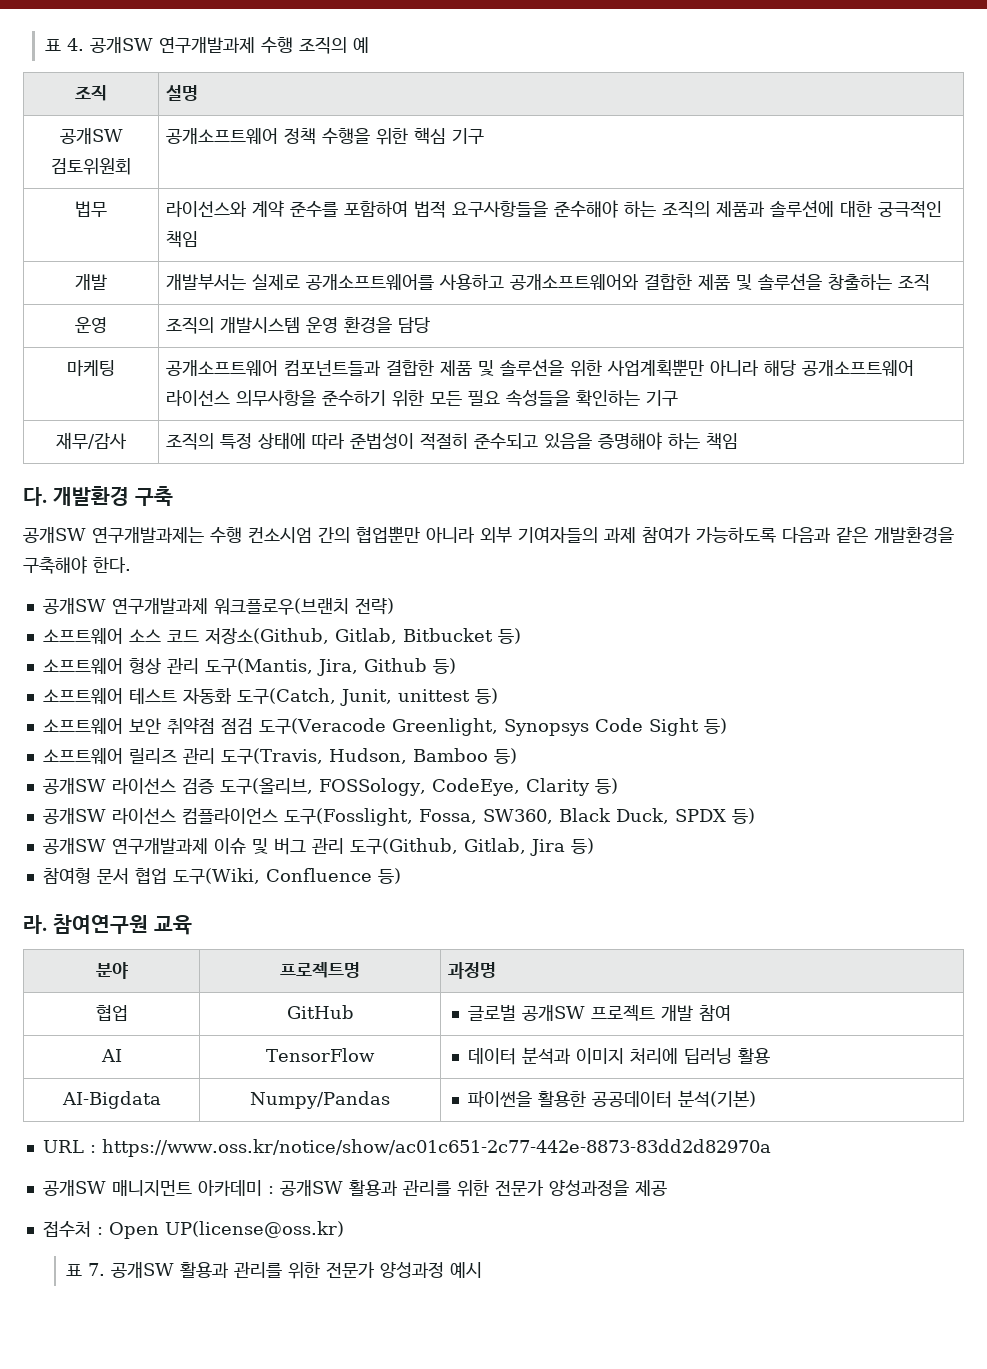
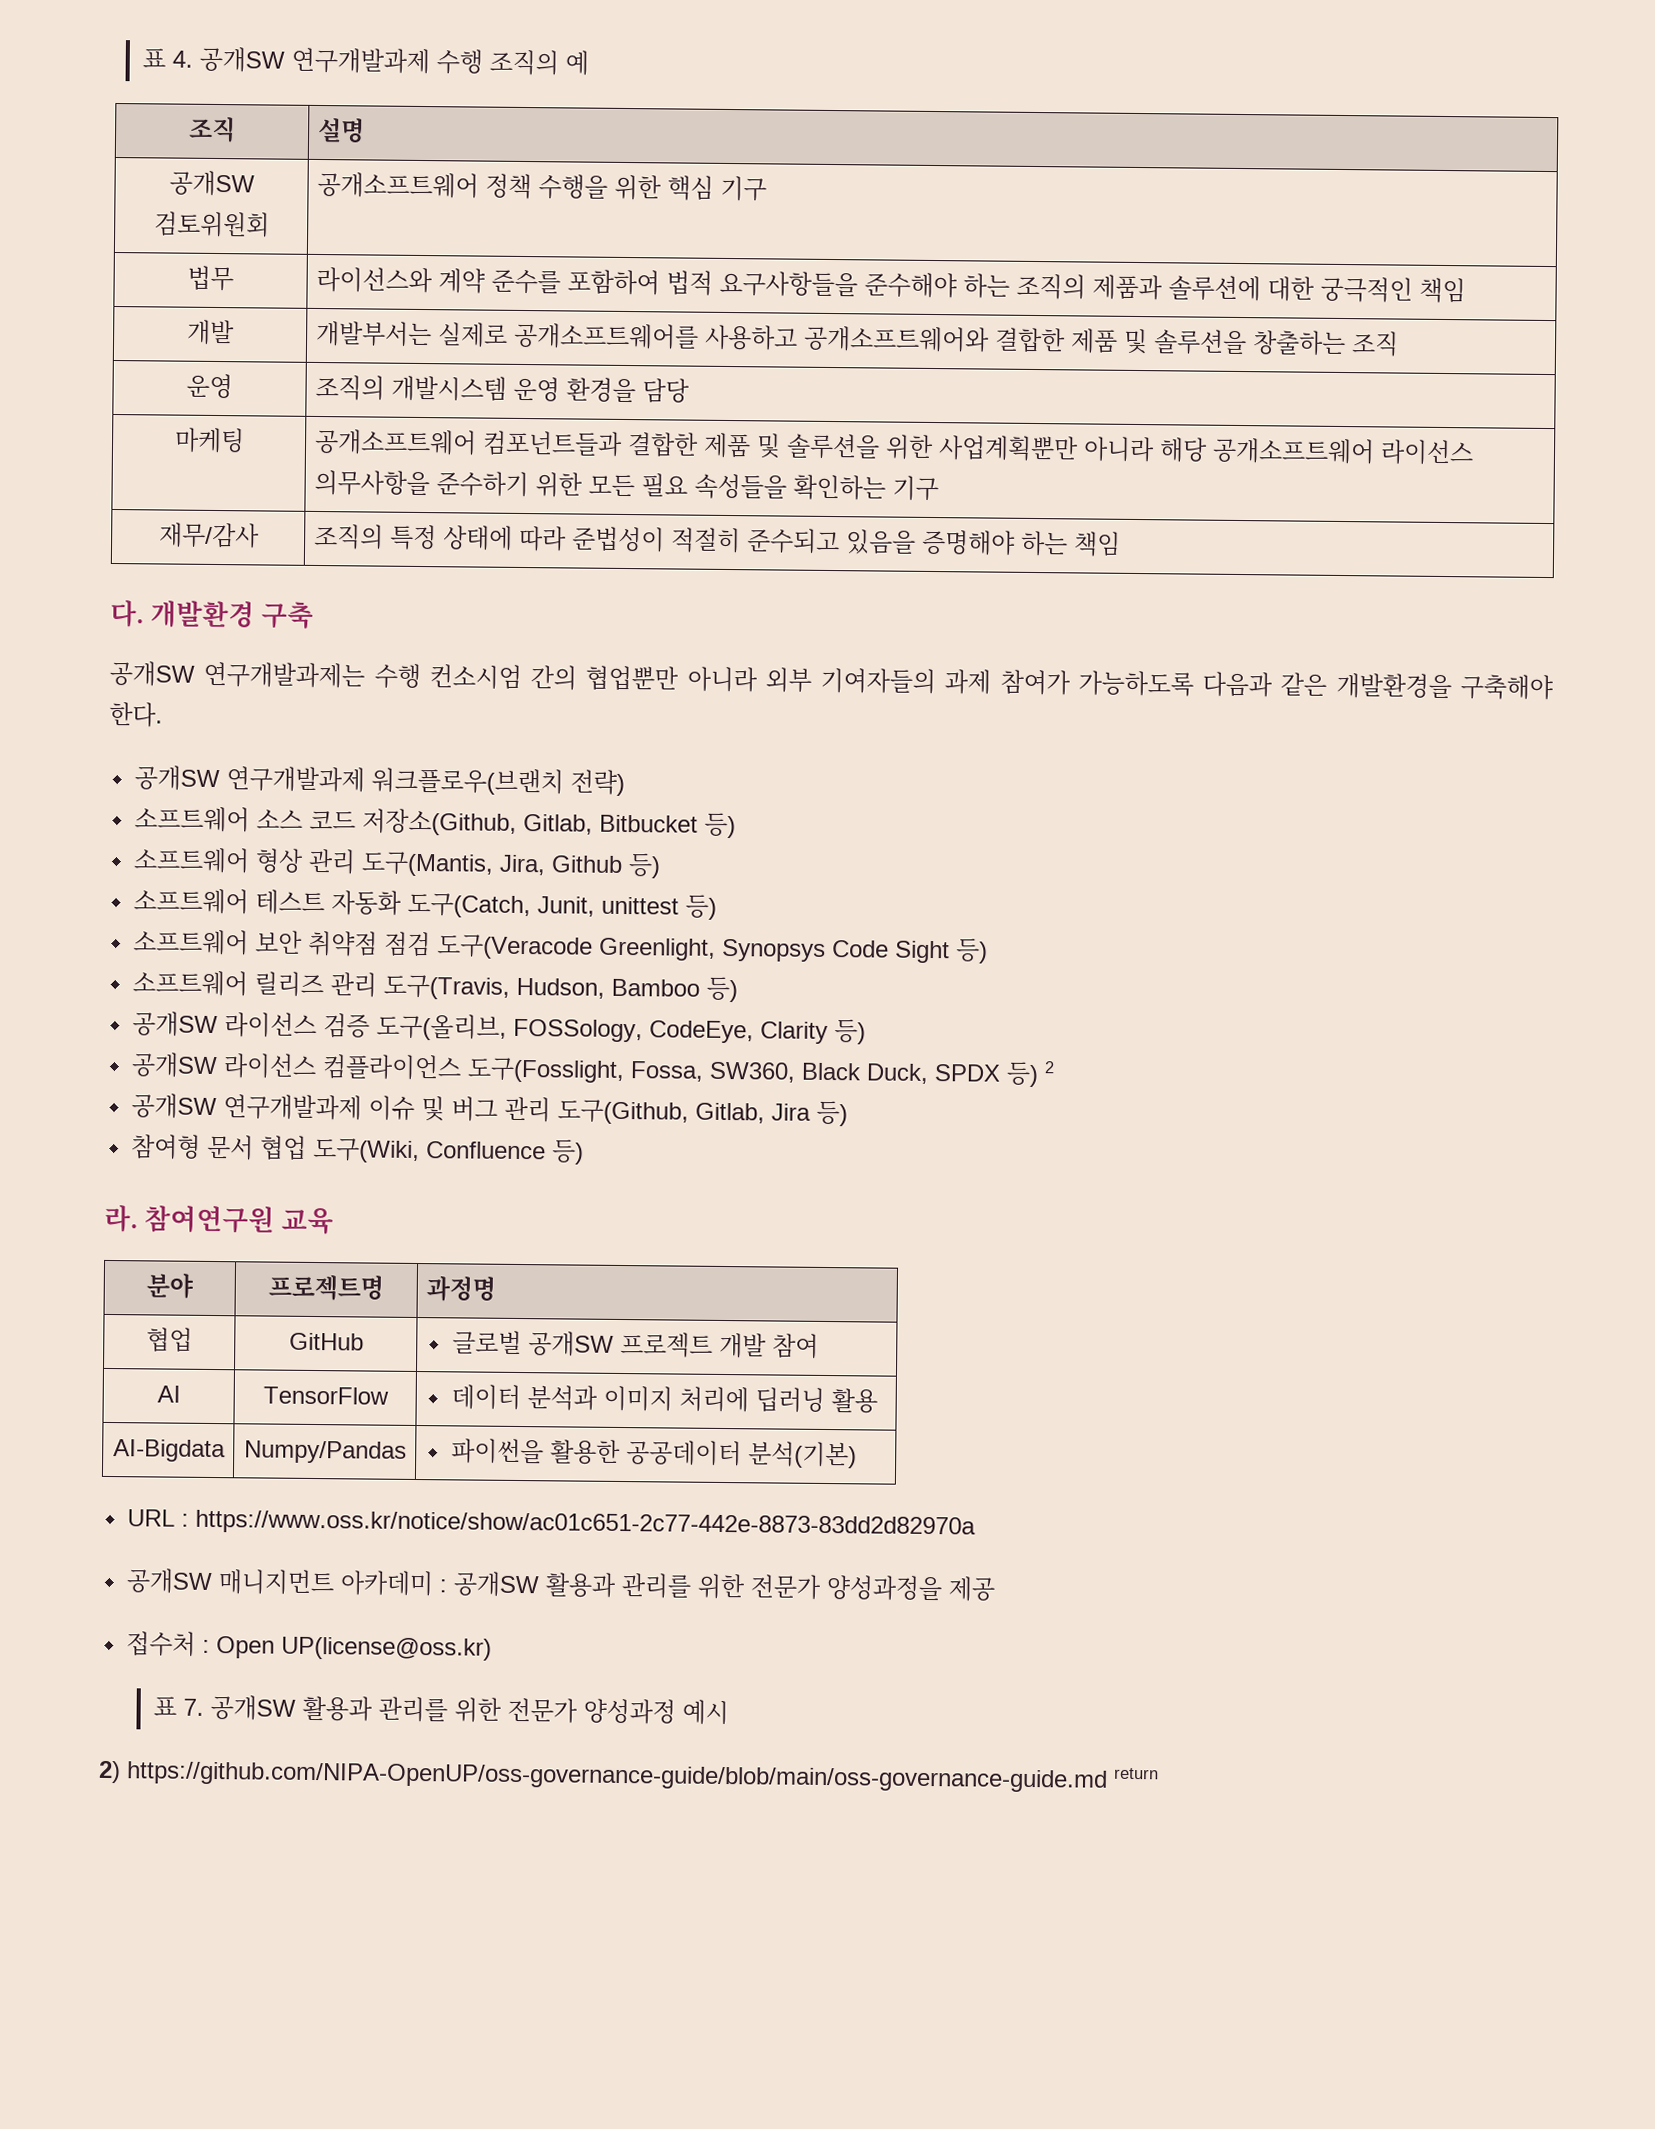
(755, 816) none -> [1044,1061,1056,1074] 2
(483, 1270) none -> [98,1760,1159,1793] // 2) https://github.com/NIPA-OpenUP/oss-governance-guide/blob/main/oss-governance-guide.md return

